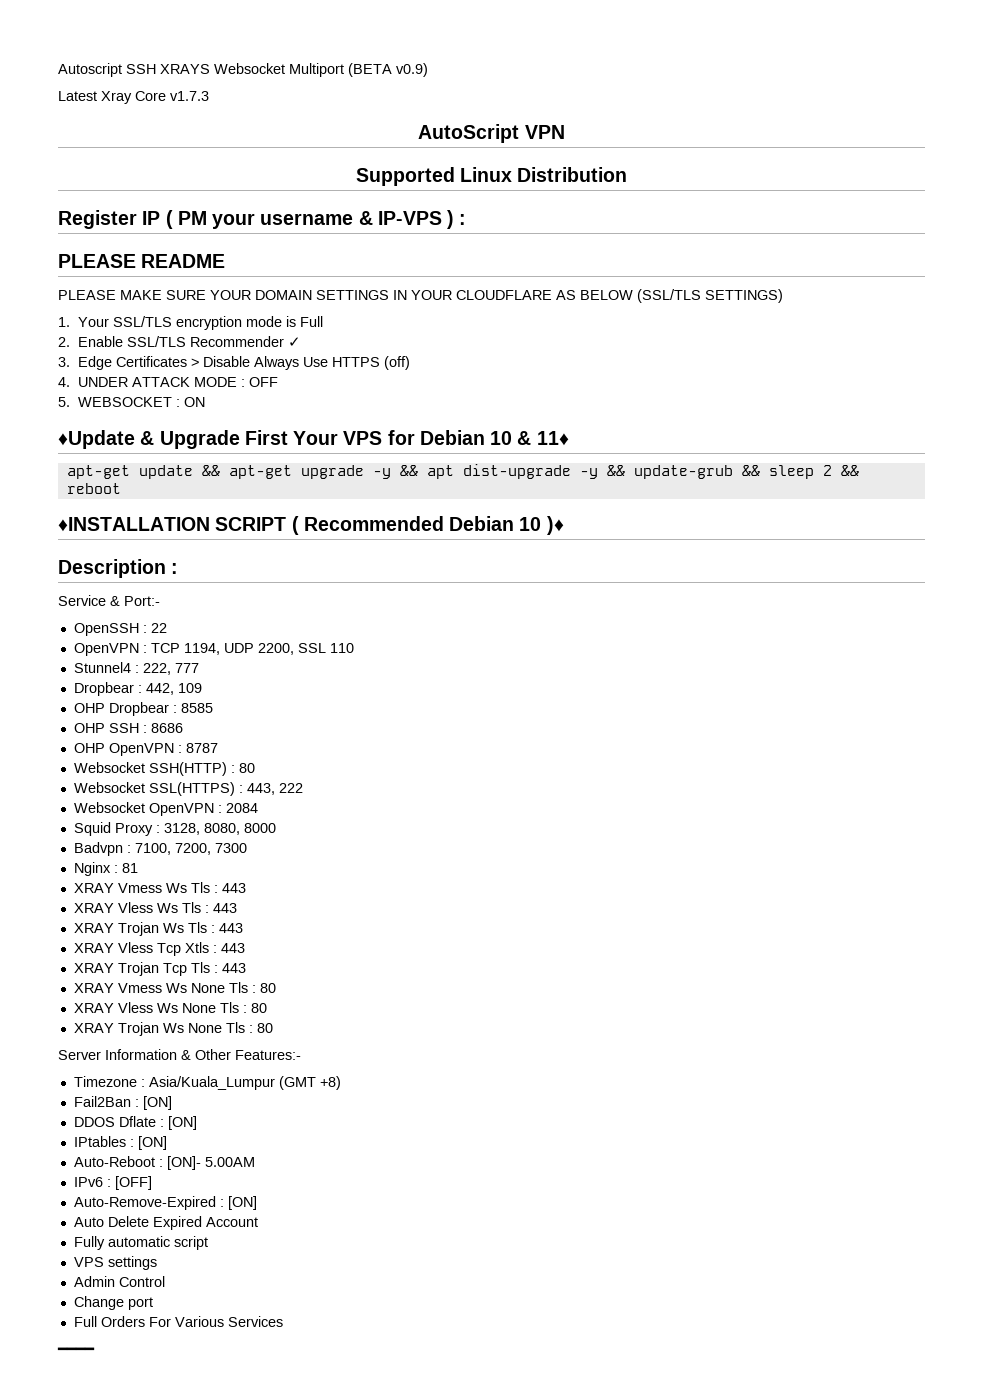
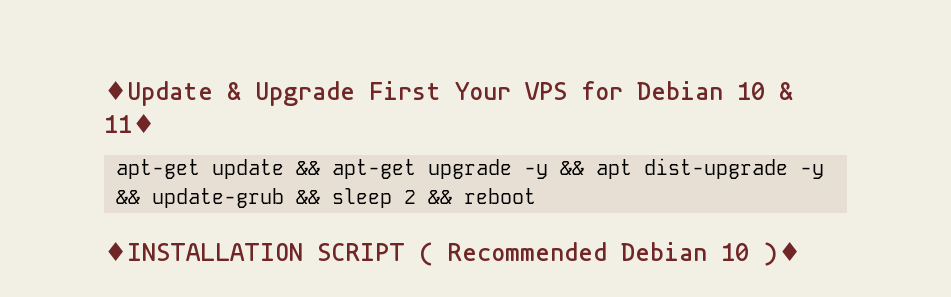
[58,63,428,77] [58,91,209,104] [418,124,565,143] [355,167,628,186] [58,210,467,229] [58,254,226,268] [58,289,783,303] [58,316,324,330] [58,336,302,347] [58,356,411,370] [58,377,279,387] [58,397,206,407] Autoscript SSH XRAYS Websocket Multiport (BETA v0.9) // Latest Xray Core v1.7.3 // AutoScript VPN // Supported Linux Distribution // Register IP ( PM your username & IP-VPS ) : // PLEASE README // PLEASE MAKE SURE YOUR DOMAIN SETTINGS IN YOUR CLOUDFLARE AS BELOW (SSL/TLS SETTINGS) // 1. Your SSL/TLS encryption mode is Full // 2. Enable SSL/TLS Recommender ✓ // 3. Edge Certificates > Disable Always Use HTTPS (off) // 4. UNDER ATTACK MODE : OFF // 5. WEBSOCKET : ON // -> (104, 93) none
[58,559,179,578] [58,595,160,606] [73,623,167,636] [73,643,354,656] [73,662,199,675] [73,682,202,696] [73,702,213,716] [73,723,183,733] [73,743,218,756] [73,762,255,776] [73,782,303,796] [73,802,258,816] [73,822,276,836] [73,842,247,856] [73,862,138,876] [73,882,246,893] [73,902,237,913] [73,922,243,936] [73,942,245,956] [73,962,246,976] [73,982,276,993] [73,1002,267,1013] [73,1022,273,1036] [58,1049,301,1060] [73,1076,341,1090] [73,1096,172,1110] [73,1116,197,1130] [73,1136,167,1150] [73,1156,255,1170] [73,1176,152,1190] [73,1196,257,1210] [73,1216,258,1230] [73,1236,208,1250] [73,1256,157,1270] [73,1276,165,1287] [73,1296,153,1310] [73,1316,283,1327] [57,1347,95,1354] // Description : // Service & Port:- // OpenSSH : 22 // OpenVPN : TCP 1194, UDP 2200, SSL 110 // Stunnel4 : 222, 777 // Dropbear : 442, 109 // OHP Dropbear : 8585 // OHP SSH : 8686 // OHP OpenVPN : 8787 // Websocket SSH(HTTP) : 80 // Websocket SSL(HTTPS) : 443, 222 // Websocket OpenVPN : 2084 // Squid Proxy : 3128, 8080, 8000 // Badvpn : 7100, 7200, 7300 // Nginx : 81 // XRAY Vmess Ws Tls : 443 // XRAY Vless Ws Tls : 443 // XRAY Trojan Ws Tls : 443 // XRAY Vless Tcp Xtls : 443 // XRAY Trojan Tcp Tls : 443 // XRAY Vmess Ws None Tls : 80 // XRAY Vless Ws None Tls : 80 // XRAY Trojan Ws None Tls : 80 // Server Information & Other Features:- // Timezone : Asia/Kuala_Lumpur (GMT +8) // Fail2Ban : [ON] // DDOS Dflate : [ON] // IPtables : [ON] // Auto-Reboot : [ON]- 5.00AM // IPv6 : [OFF] // Auto-Remove-Expired : [ON] // Auto Delete Expired Account // Fully automatic script // VPS settings // Admin Control // Change port // Full Orders For Various Services // ━━━━ -> (801, 254) none

